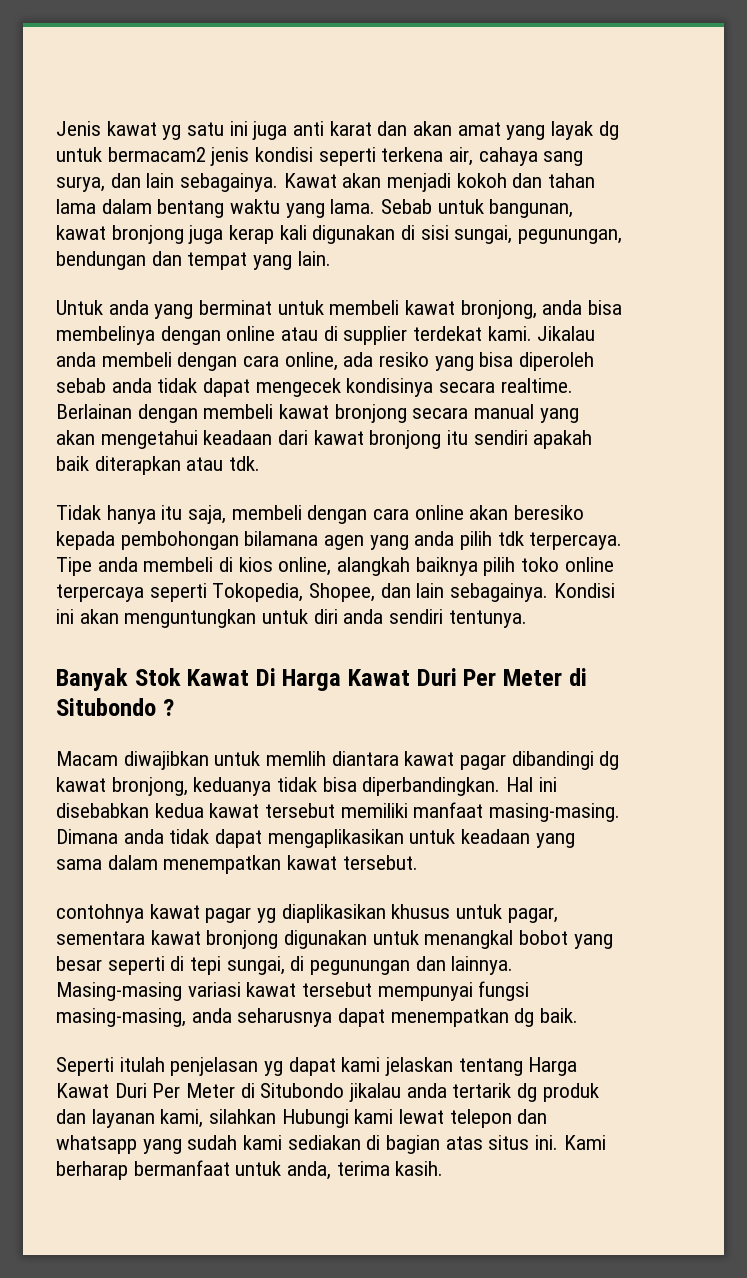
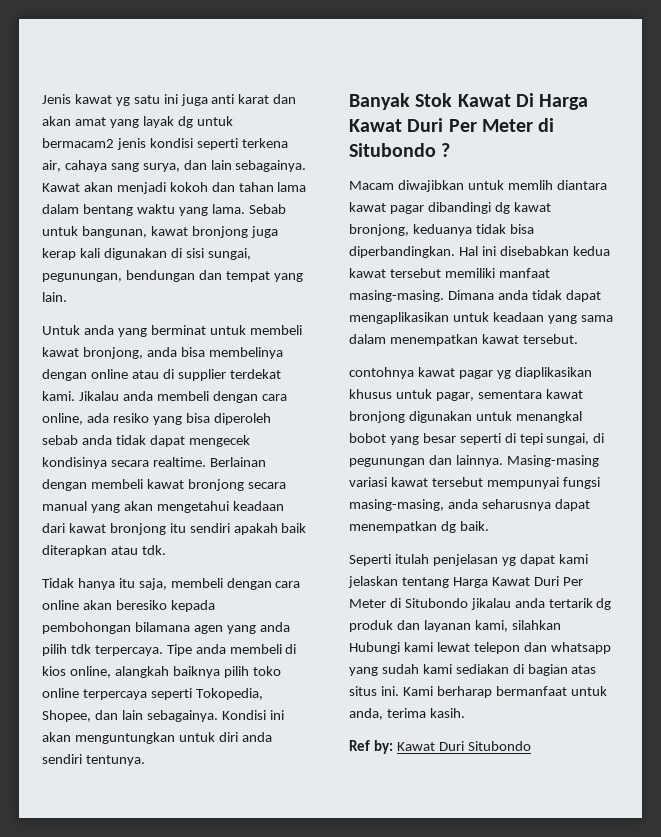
(444, 1168) none -> [349,740,531,754] // Ref by: Kawat Duri Situbondo

